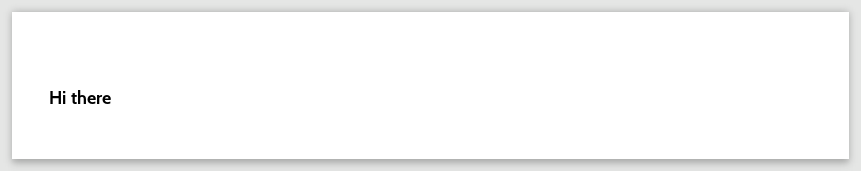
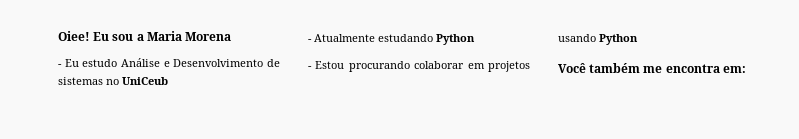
[49,90,111,104] Hi there -> [58,31,232,41] [58,58,280,67] [58,77,168,85] [308,34,475,45] [308,61,530,72] [558,34,638,45] [558,63,746,73] Oiee! Eu sou a Maria Morena // - Eu estudo Análise e Desenvolvimento de sistemas no UniCeub // - Atualmente estudando Python // - Estou procurando colaborar em projetos usando Python // Você também me encontra em:

